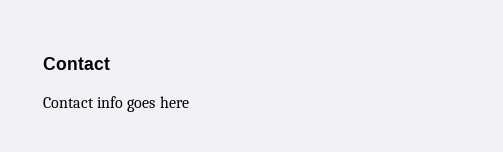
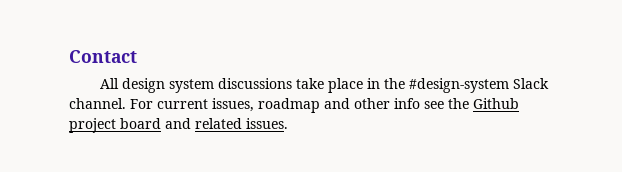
[43,96,189,112] Contact info goes here -> [100,78,550,93] [69,98,519,113] [69,118,288,133] All design system discussions take place in the #design-system Slack channel. For current issues, roadmap and other info see the Github project board and related issues.

